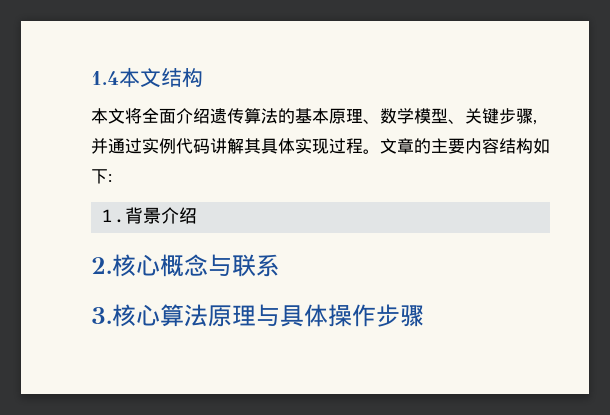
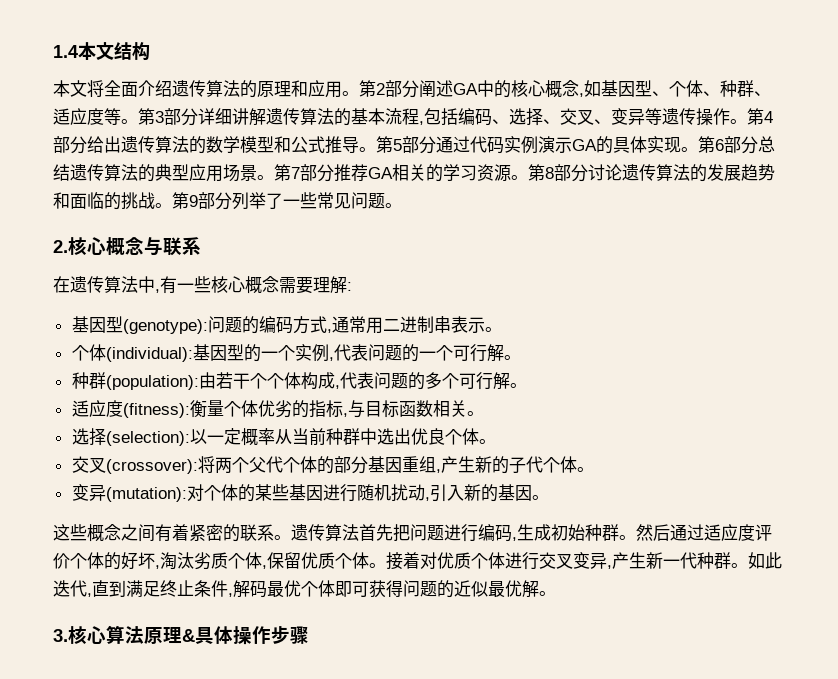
[295,108,537,125] [91,138,550,154] [91,169,112,184] [101,207,198,224] 基本原理、数学模型、关键步骤,并通过实例代码讲解其具体实现过程。文章的主要内容结构如下: // 1.背景介绍 -> [257,80,771,98] [53,108,773,126] [53,136,775,154] [53,164,775,182] [53,192,402,210] 原理和应用。第2部分阐述GA中的核心概念,如基因型、个体、种群、适应度等。第3部分详细讲解遗传算法的基本流程,包括编码、选择、交叉、变异等遗传操作。第4部分给出遗传算法的数学模型和公式推导。第5部分通过代码实例演示GA的具体实现。第6部分总结遗传算法的典型应用场景。第7部分推荐GA相关的学习资源。第8部分讨论遗传算法的发展趋势和面临的挑战。第9部分列举了一些常见问题。
(280, 265) none -> [53,276,352,294] [71,316,502,334] [71,344,521,362] [71,372,527,390] [71,400,484,418] [71,428,496,446] [71,456,594,474] [71,484,549,502] [53,524,772,542] [53,552,782,570] [53,580,556,598] // 在遗传算法中,有一些核心概念需要理解: // 基因型(genotype):问题的编码方式,通常用二进制串表示。 // 个体(individual):基因型的一个实例,代表问题的一个可行解。 // 种群(population):由若干个个体构成,代表问题的多个可行解。 // 适应度(fitness):衡量个体优劣的指标,与目标函数相关。 // 选择(selection):以一定概率从当前种群中选出优良个体。 // 交叉(crossover):将两个父代个体的部分基因重组,产生新的子代个体。 // 变异(mutation):对个体的某些基因进行随机扰动,引入新的基因。 // 这些概念之间有着紧密的联系。遗传算法首先把问题进行编码,生成初始种群。然后通过适应度评价个体的好坏,淘汰劣质个体,保留优质个体。接着对优质个体进行交叉变异,产生新一代种群。如此迭代,直到满足终止条件,解码最优个体即可获得问题的近似最优解。
[256,304,280,326] 与 -> [182,629,195,642] &

